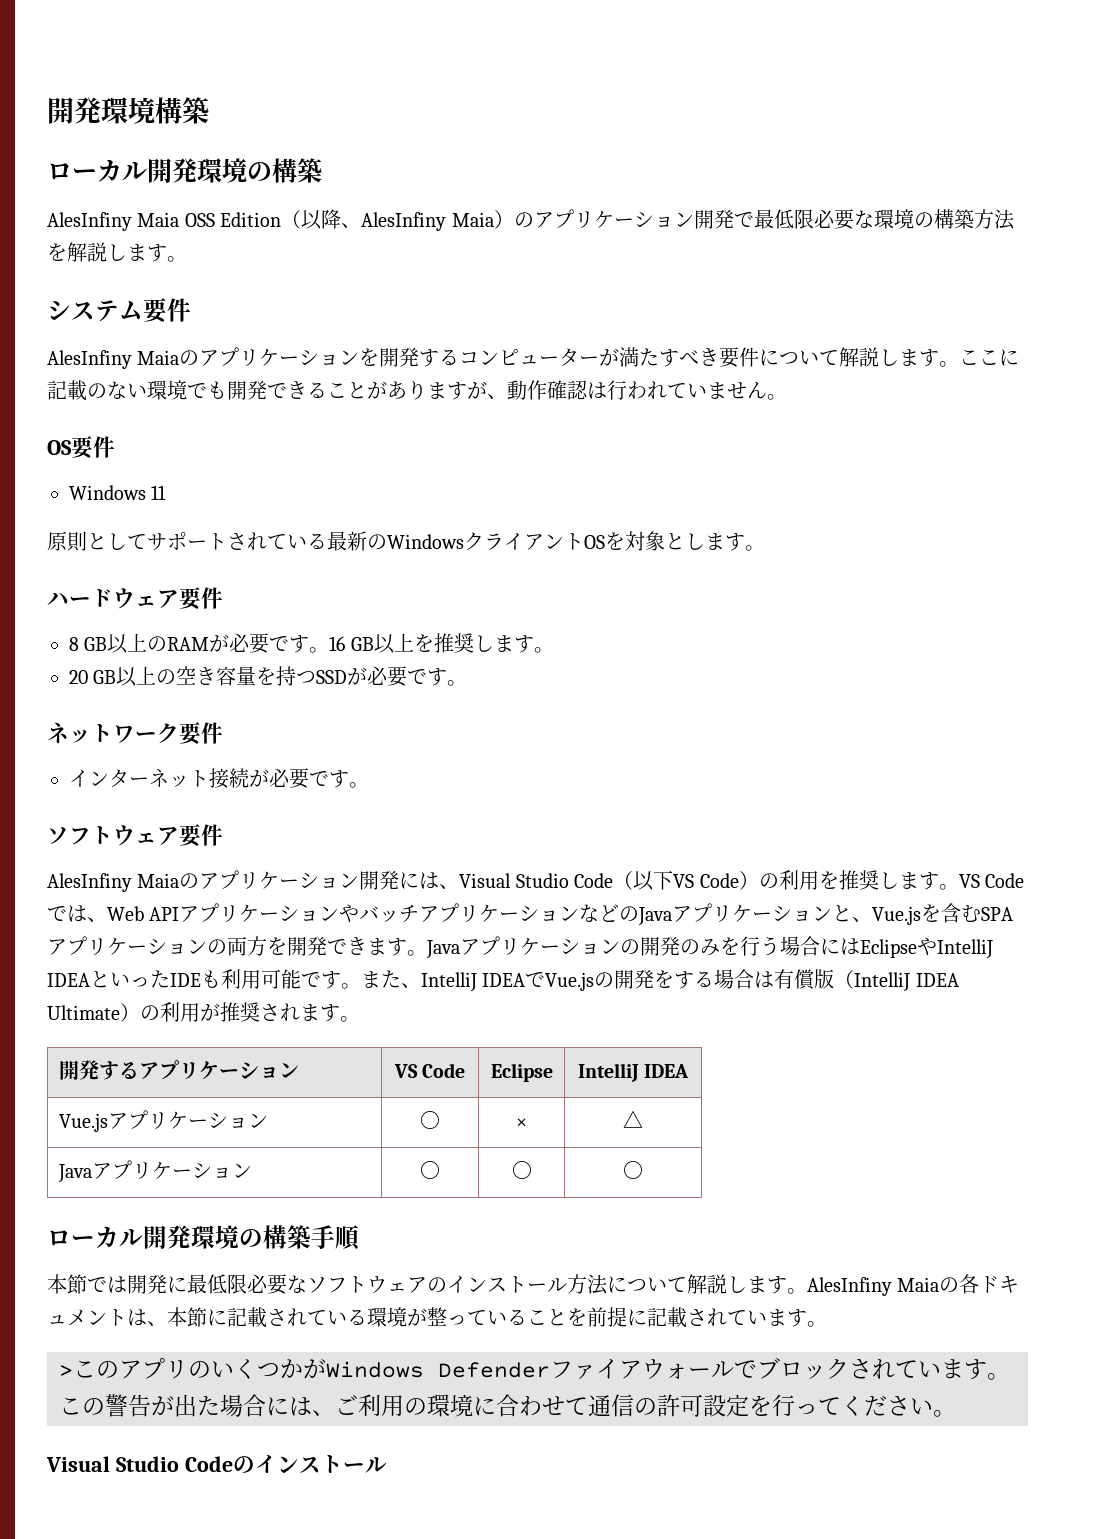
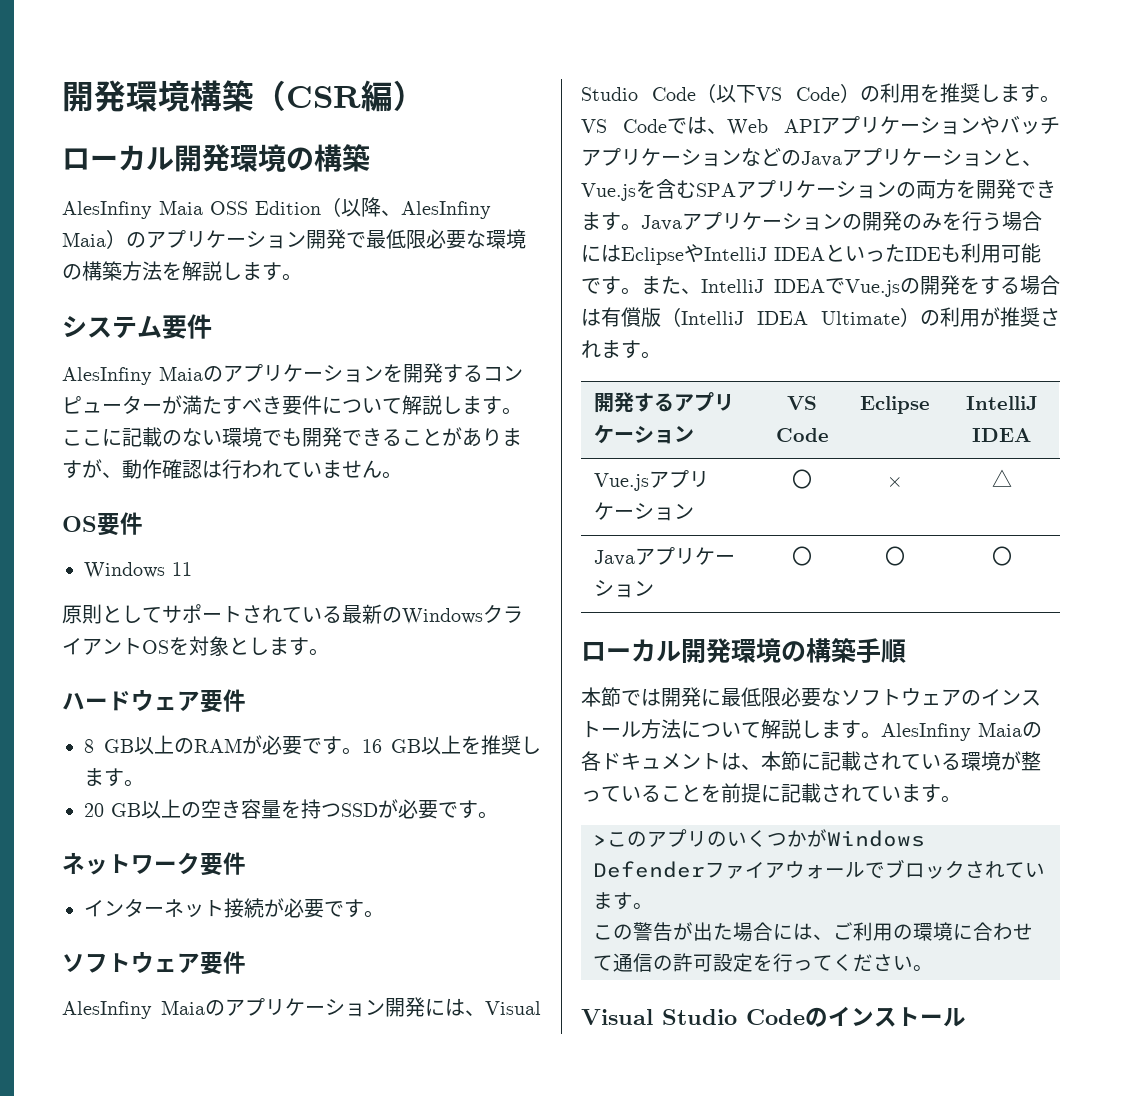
(209, 110) none -> [254,80,425,112] （CSR編）

